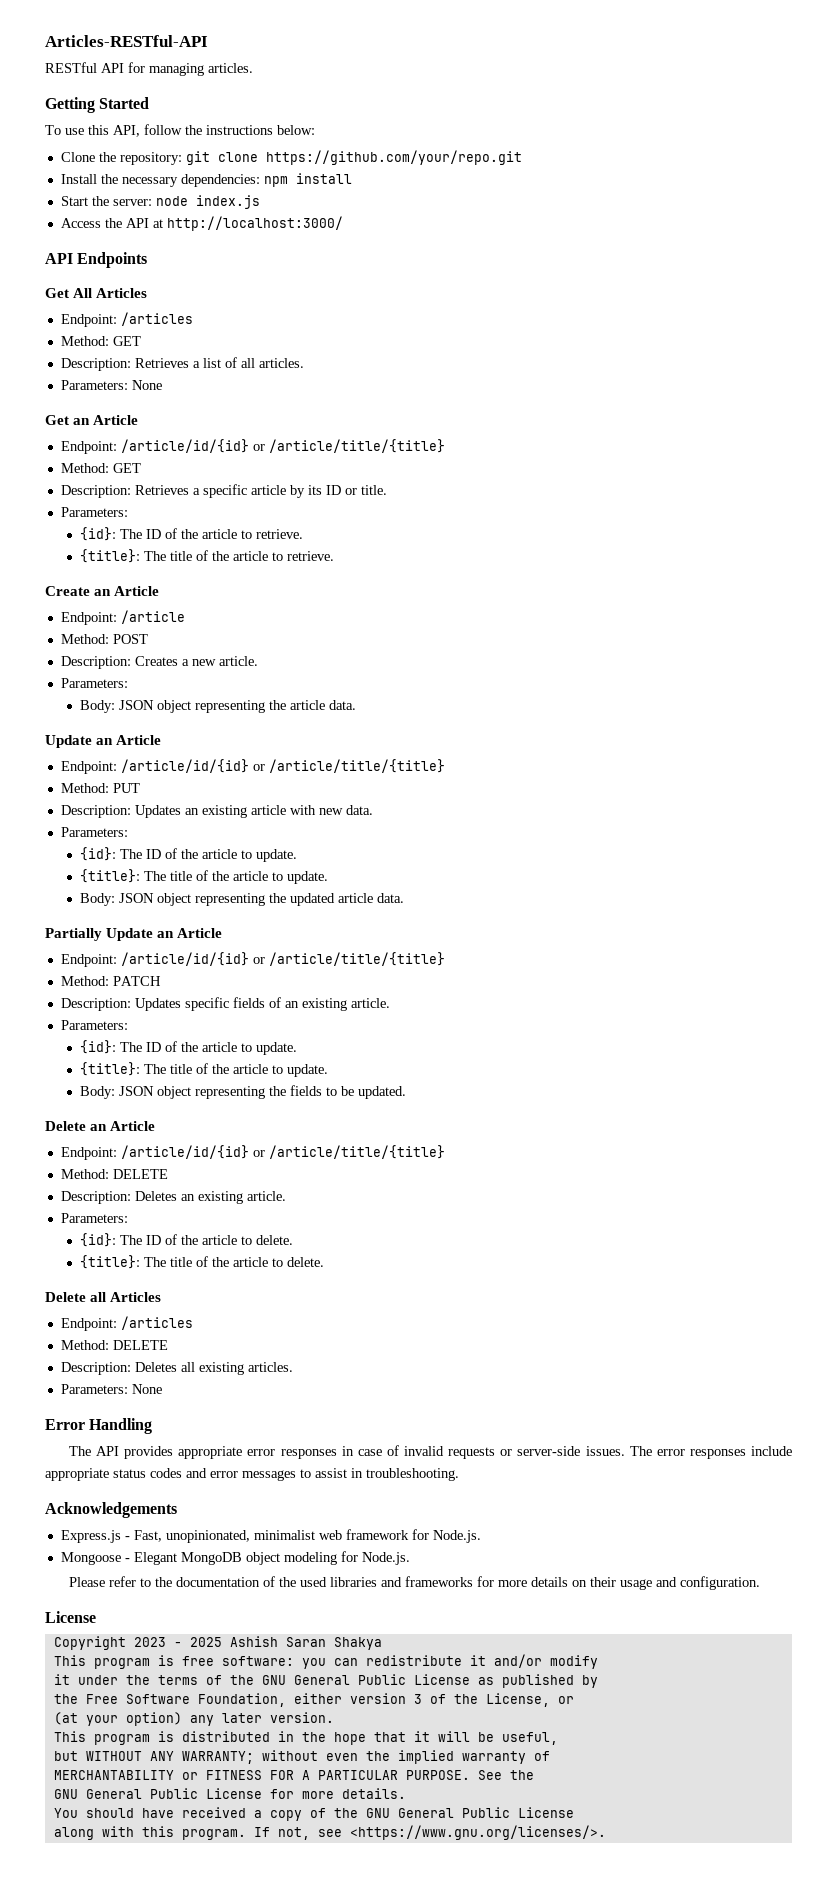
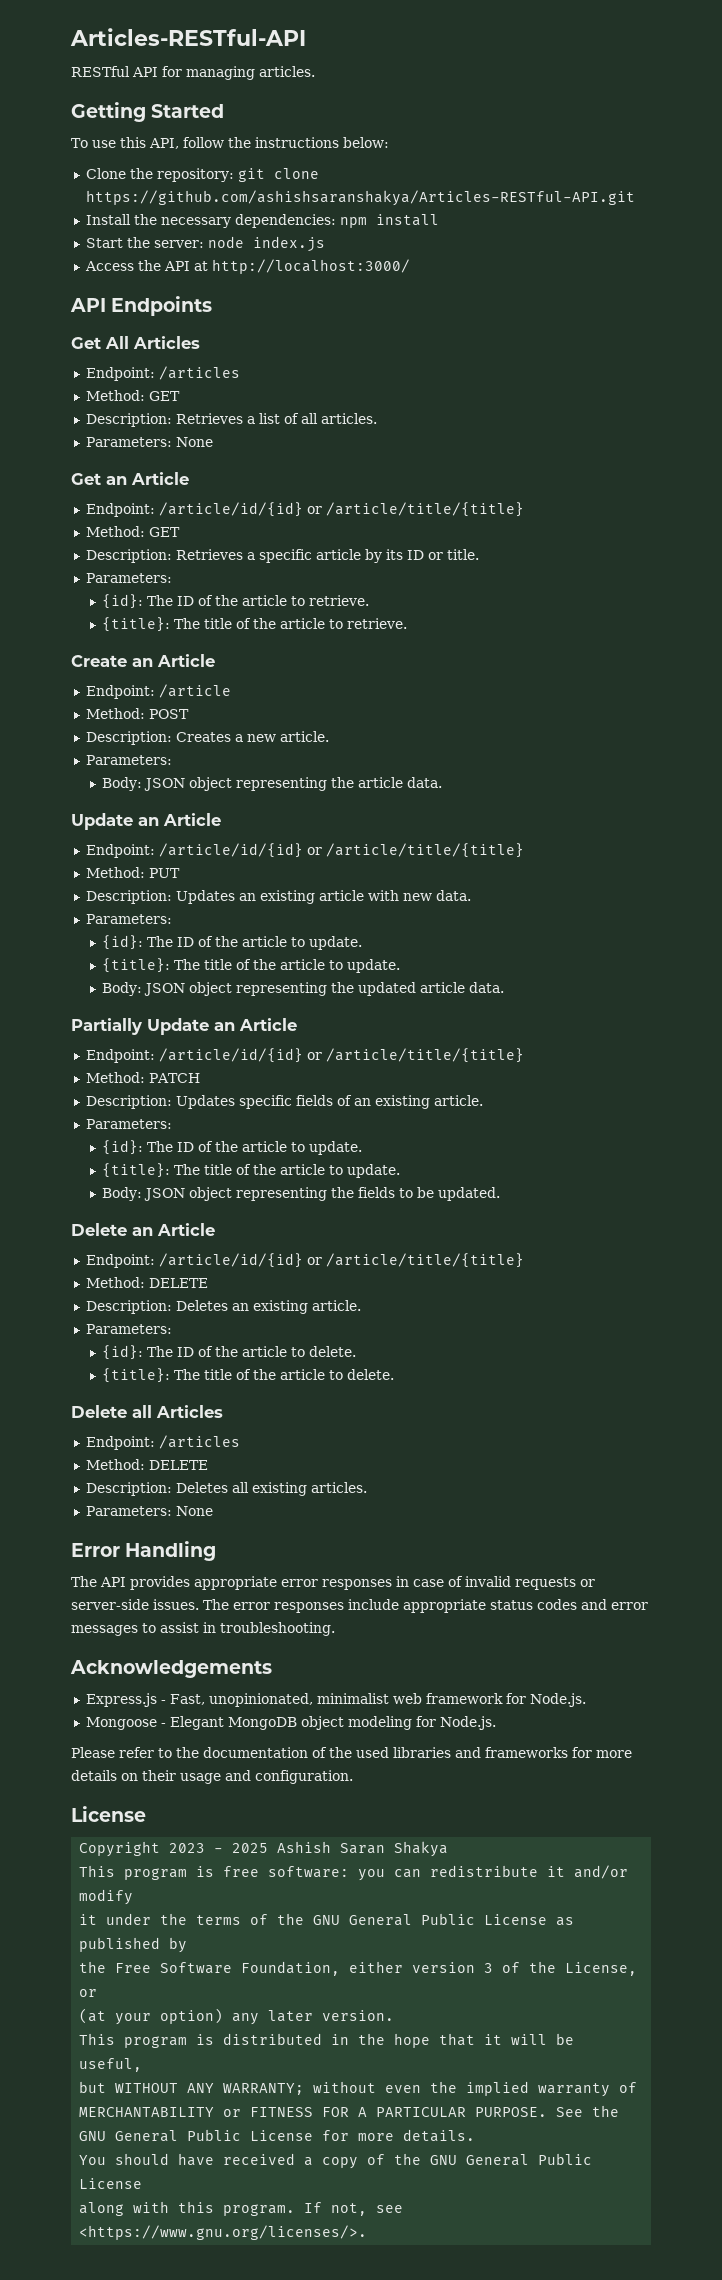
[265,150,522,165] https://github.com/your/repo.git -> [85,190,635,206] https://github.com/ashishsaranshakya/Articles-RESTful-API.git

